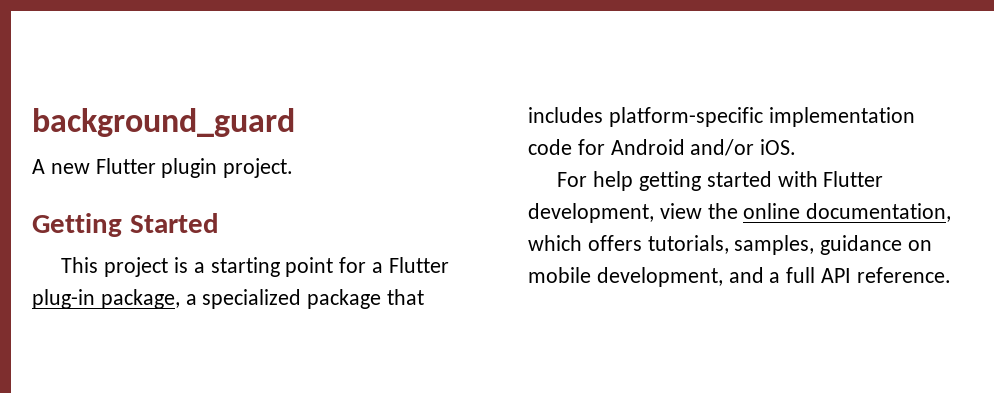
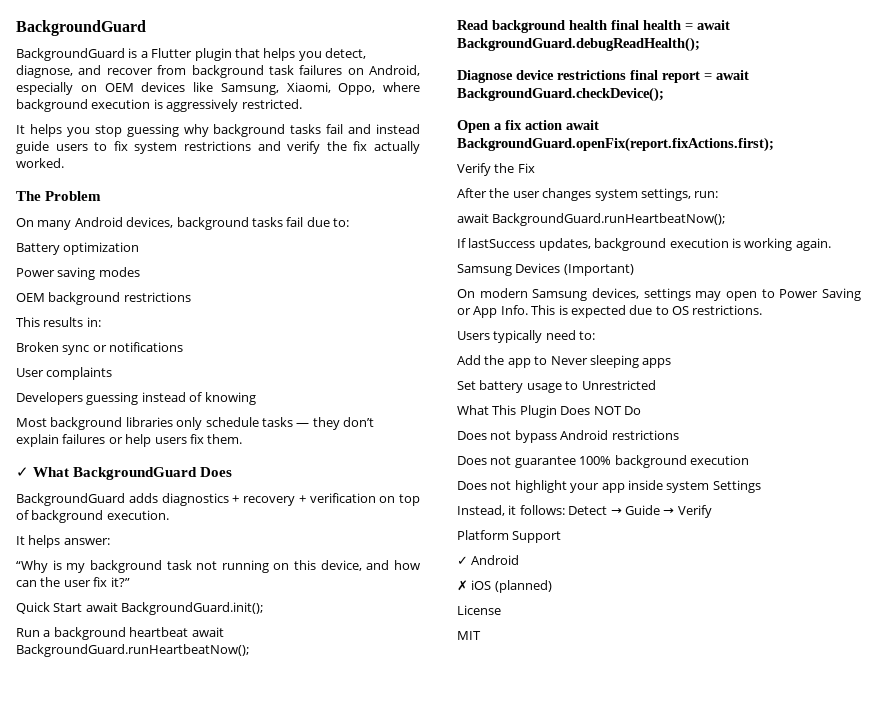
[32,108,295,137] [32,158,294,178] [32,213,219,237] [61,257,449,277] [32,289,425,309] [528,107,915,127] [528,139,797,156] [557,171,884,191] [528,203,952,223] [528,235,933,255] [528,267,951,287] background_guard // A new Flutter plugin project. // Getting Started // This project is a starting point for a Flutter plug-in package, a specialized package that includes platform-specific implementation code for Android and/or iOS. // For help getting started with Flutter development, view the online documentation, which offers tutorials, samples, guidance on mobile development, and a full API reference. -> [16,20,146,36] [16,48,366,61] [16,65,420,78] [16,82,420,95] [16,99,302,112] [16,124,420,137] [16,141,421,154] [16,158,64,168] [16,191,102,201] [16,217,349,230] [16,242,140,255] [16,267,140,280] [16,292,191,305] [16,317,101,327] [16,342,184,355] [16,367,113,380] [16,392,256,405] [16,417,374,430] [16,434,243,447] [16,467,233,480] [16,493,420,506] [16,510,169,523] [16,535,110,548] [16,560,420,573] [16,577,130,587] [16,602,264,615] [16,627,224,640] [16,644,249,657] [457,20,730,33] [457,37,700,52] [457,70,749,83] [457,87,664,102] [457,120,599,133] [457,137,774,152] [457,163,535,176] [457,188,719,201] [457,213,726,226] [457,238,831,251] [457,263,634,276] [457,288,861,301] [457,305,763,318] [457,330,596,343] [457,355,672,368] [457,380,656,393] [457,405,641,418] [457,430,679,443] [457,455,749,468] [457,480,761,493] [457,505,712,518] [457,530,562,543] [457,555,520,565] [457,580,552,593] [457,605,501,615] [457,631,481,640] BackgroundGuard // BackgroundGuard is a Flutter plugin that helps you detect, diagnose, and recover from background task failures on Android, especially on OEM devices like Samsung, Xiaomi, Oppo, where background execution is aggressively restricted. // It helps you stop guessing why background tasks fail and instead guide users to fix system restrictions and verify the fix actually worked. // The Problem // On many Android devices, background tasks fail due to: // Battery optimization // Power saving modes // OEM background restrictions // This results in: // Broken sync or notifications // User complaints // Developers guessing instead of knowing // Most background libraries only schedule tasks — they don’t explain failures or help users fix them. // ✓ What BackgroundGuard Does // BackgroundGuard adds diagnostics + recovery + verification on top of background execution. // It helps answer: // “Why is my background task not running on this device, and how can the user fix it?” // Quick Start await BackgroundGuard.init(); // Run a background heartbeat await BackgroundGuard.runHeartbeatNow(); // Read background health final health = await BackgroundGuard.debugReadHealth(); // Diagnose device restrictions final report = await BackgroundGuard.checkDevice(); // Open a fix action await BackgroundGuard.openFix(report.fixActions.first); // Verify the Fix // After the user changes system settings, run: // await BackgroundGuard.runHeartbeatNow(); // If lastSuccess updates, background execution is working again. // Samsung Devices (Important) // On modern Samsung devices, settings may open to Power Saving or App Info. This is expected due to OS restrictions. // Users typically need to: // Add the app to Never sleeping apps // Set battery usage to Unrestricted // What This Plugin Does NOT Do // Does not bypass Android restrictions // Does not guarantee 100% background execution // Does not highlight your app inside system Settings // Instead, it follows: Detect → Guide → Verify // Platform Support // ✓ Android // ✗ iOS (planned) // License // MIT

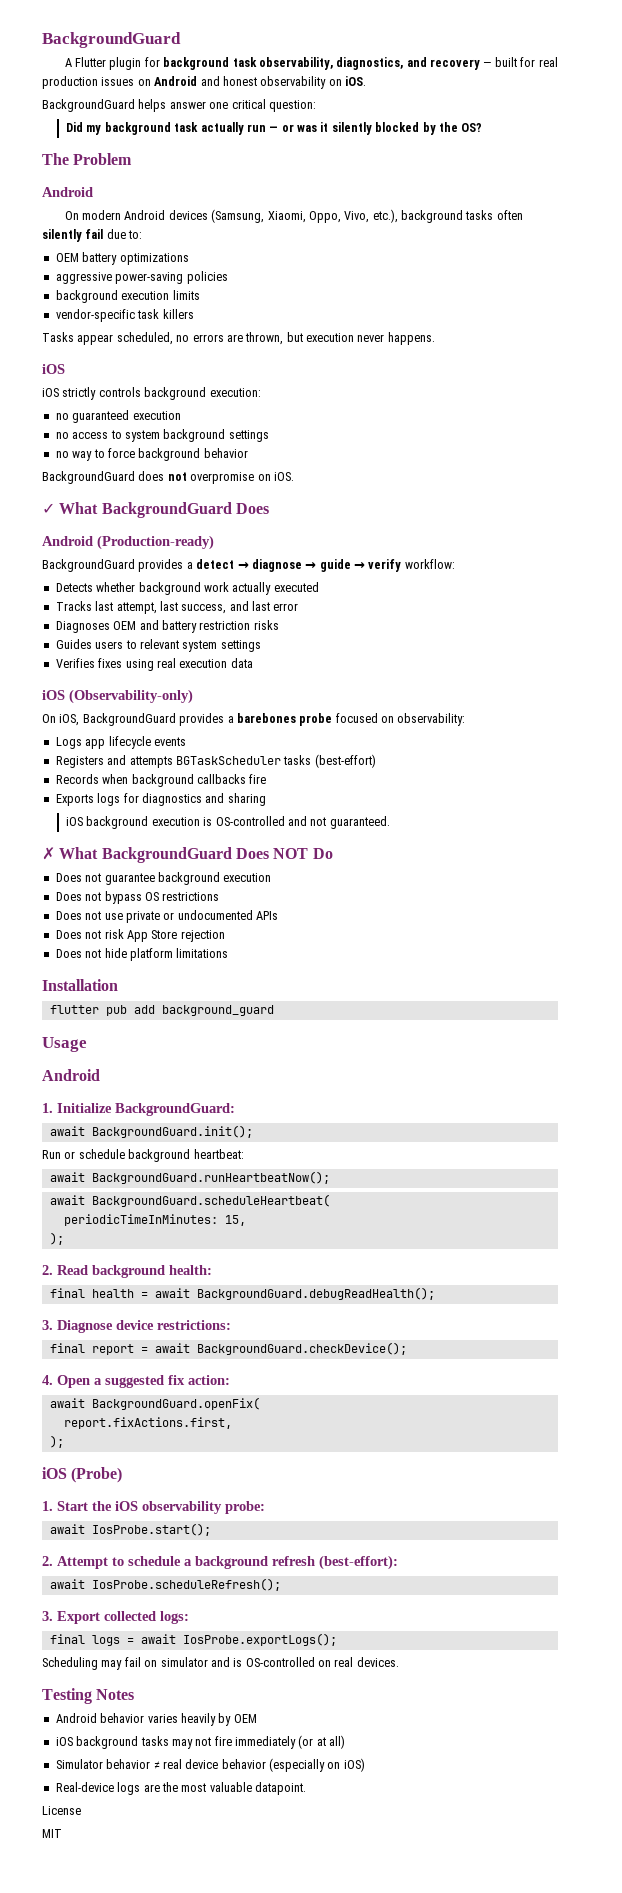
[16,48,366,61] [16,65,420,78] [16,82,420,95] [16,99,302,112] [16,124,420,137] [16,141,421,154] [16,158,64,168] BackgroundGuard is a Flutter plugin that helps you detect, diagnose, and recover from background task failures on Android, especially on OEM devices like Samsung, Xiaomi, Oppo, where background execution is aggressively restricted. // It helps you stop guessing why background tasks fail and instead guide users to fix system restrictions and verify the fix actually worked. -> [64,57,558,70] [42,76,366,89] [42,99,316,112] [66,122,483,135] A Flutter plugin for background task observability, diagnostics, and recovery — built for real production issues on Android and honest observability on iOS. // BackgroundGuard helps answer one critical question: // Did my background task actually run — or was it silently blocked by the OS?
[16,217,349,230] [16,242,140,255] [16,267,140,280] [16,292,191,305] [16,317,101,327] [16,342,184,355] [16,367,113,380] [16,392,256,405] [16,417,374,430] [16,434,243,447] // On many Android devices, background tasks fail due to: // Battery optimization // Power saving modes // OEM background restrictions // This results in: // Broken sync or notifications // User complaints // Developers guessing instead of knowing // Most background libraries only schedule tasks — they don’t explain failures or help users fix them. -> [42,187,93,197] [64,209,523,223] [42,229,143,242] [55,252,189,265] [55,271,228,284] [55,290,200,303] [55,309,194,322] [42,332,435,345] [42,364,65,374] [42,387,261,400] [55,410,181,423] [55,429,269,442] [55,448,248,461] [42,471,294,484] // Android // On modern Android devices (Samsung, Xiaomi, Oppo, Vivo, etc.), background tasks often silently fail due to: // OEM battery optimizations // aggressive power-saving policies // background execution limits // vendor-specific task killers // Tasks appear scheduled, no errors are thrown, but execution never happens. // iOS // iOS strictly controls background execution: // no guaranteed execution // no access to system background settings // no way to force background behavior // BackgroundGuard does not overpromise on iOS.
[16,493,420,506] [16,510,169,523] [16,535,110,548] [16,560,420,573] [16,577,130,587] [16,602,264,615] [16,627,224,640] [16,644,249,657] // BackgroundGuard adds diagnostics + recovery + verification on top of background execution. // It helps answer: // “Why is my background task not running on this device, and how can the user fix it?” // Quick Start await BackgroundGuard.init(); // Run a background heartbeat await BackgroundGuard.runHeartbeatNow(); // -> [42,535,214,550] [42,559,455,572] [55,582,319,595] [55,601,299,614] [55,620,279,633] [55,639,261,652] [55,658,253,671] [42,689,193,704] [42,713,466,726] [55,736,186,749] [55,754,376,768] [55,774,267,787] [55,793,266,806] [66,816,390,829] [42,847,333,863] [55,872,272,885] [55,891,220,904] [55,910,278,923] [55,929,225,942] [55,948,229,961] [42,979,118,991] [49,1005,274,1016] [42,1037,87,1052] [42,1069,100,1081] [42,1103,235,1116] [49,1125,253,1138] [42,1149,244,1162] [49,1171,330,1184] [49,1194,330,1207] [63,1214,246,1226] [49,1232,64,1245] [42,1265,53,1275] // Android (Production-ready) // BackgroundGuard provides a detect → diagnose → guide → verify workflow: // Detects whether background work actually executed // Tracks last attempt, last success, and last error // Diagnoses OEM and battery restriction risks // Guides users to relevant system settings // Verifies fixes using real execution data // iOS (Observability-only) // On iOS, BackgroundGuard provides a barebones probe focused on observability: // Logs app lifecycle events // Registers and attempts BGTaskScheduler tasks (best-effort) // Records when background callbacks fire // Exports logs for diagnostics and sharing // iOS background execution is OS-controlled and not guaranteed. // ✗ What BackgroundGuard Does NOT Do // Does not guarantee background execution // Does not bypass OS restrictions // Does not use private or undocumented APIs // Does not risk App Store rejection // Does not hide platform limitations // Installation // flutter pub add background_guard // Usage // Android // 1. Initialize BackgroundGuard: // await BackgroundGuard.init(); // Run or schedule background heartbeat: // await BackgroundGuard.runHeartbeatNow(); // await BackgroundGuard.scheduleHeartbeat( // periodicTimeInMinutes: 15, // ); // 2.
[569,20,607,30] health -> [169,1265,212,1275] health: //
(700, 44) none -> [42,1320,53,1330] 3.
[557,70,626,80] restrictions -> [157,1320,231,1330] restrictions: //
(664, 94) none -> [42,1375,53,1385] 4.
[505,120,599,130] [457,137,774,152] [457,163,535,176] [457,188,719,201] [457,213,726,226] [457,238,831,251] [457,263,634,276] [457,288,861,301] [457,305,763,318] [457,330,596,343] [457,355,672,368] [457,380,656,393] [457,405,641,418] [457,430,679,443] [457,455,749,468] [457,480,761,493] [457,505,712,518] [457,530,562,543] [457,555,520,565] [457,580,552,593] fix action await BackgroundGuard.openFix(report.fixActions.first); // Verify the Fix // After the user changes system settings, run: // await BackgroundGuard.runHeartbeatNow(); // If lastSuccess updates, background execution is working again. // Samsung Devices (Important) // On modern Samsung devices, settings may open to Power Saving or App Info. This is expected due to OS restrictions. // Users typically need to: // Add the app to Never sleeping apps // Set battery usage to Unrestricted // What This Plugin Does NOT Do // Does not bypass Android restrictions // Does not guarantee 100% background execution // Does not highlight your app inside system Settings // Instead, it follows: Detect → Guide → Verify // Platform Support // ✓ Android // ✗ iOS (planned) -> [105,1375,230,1388] [49,1397,260,1410] [63,1417,232,1429] [49,1435,64,1448] [42,1467,123,1483] [42,1501,265,1514] [49,1523,211,1536] [42,1555,398,1570] [49,1578,281,1591] [42,1611,189,1624] [49,1633,337,1646] [42,1657,399,1670] [42,1688,135,1704] [55,1713,257,1726] [55,1735,346,1749] [55,1758,365,1772] [55,1782,306,1795] suggested fix action: // await BackgroundGuard.openFix( // report.fixActions.first, // ); // iOS (Probe) // 1. Start the iOS observability probe: // await IosProbe.start(); // 2. Attempt to schedule a background refresh (best-effort): // await IosProbe.scheduleRefresh(); // 3. Export collected logs: // final logs = await IosProbe.exportLogs(); // Scheduling may fail on simulator and is OS-controlled on real devices. // Testing Notes // Android behavior varies heavily by OEM // iOS background tasks may not fire immediately (or at all) // Simulator behavior ≠ real device behavior (especially on iOS) // Real-device logs are the most valuable datapoint.

